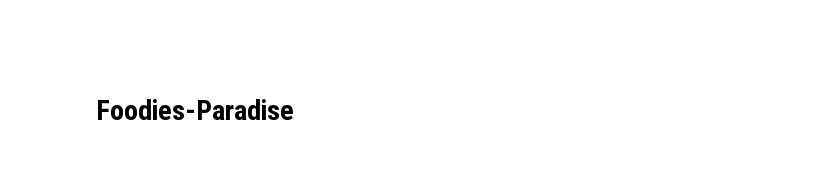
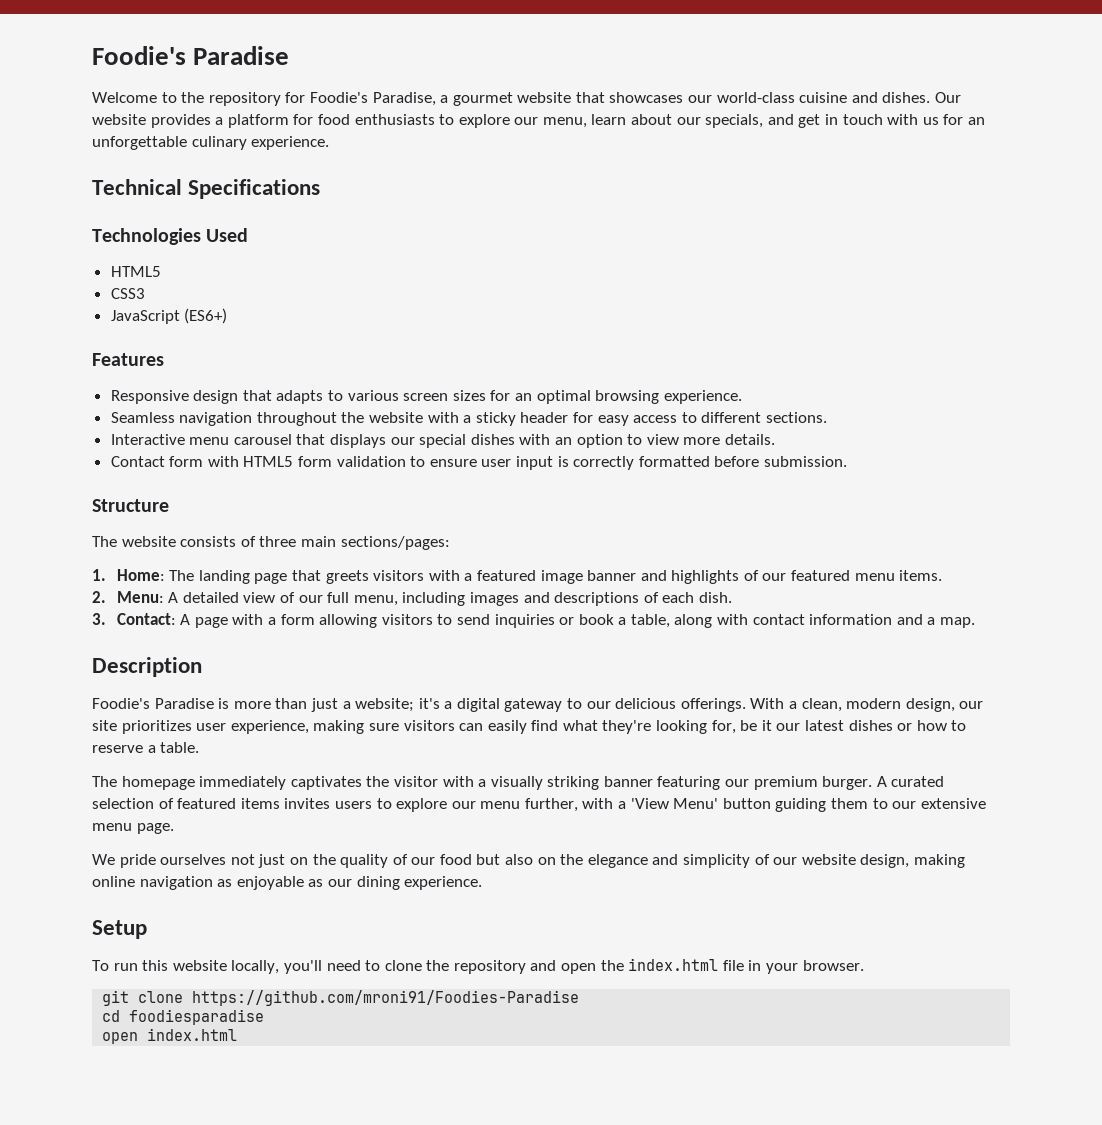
[96,99,294,120] Foodies-Paradise -> [92,46,290,65] [92,92,962,106] [92,114,985,128] [92,136,330,150] [92,179,321,199] [92,228,249,245] [110,266,161,277] [110,288,145,299] [110,308,228,324] [92,353,164,366] [110,390,742,404] [110,412,827,426] [110,434,775,448] [110,456,847,470] [92,499,169,512] [92,536,450,550] [92,569,943,584] [92,591,732,606] [92,613,976,628] [92,657,202,677] [92,698,984,712] [92,720,967,734] [92,742,200,753] [92,776,945,790] [92,798,986,812] [92,823,174,834] [92,854,965,868] [92,876,483,890] [92,920,147,939] [92,958,864,974] [102,990,580,1006] [102,1009,265,1025] [102,1028,238,1044] Foodie's Paradise // Welcome to the repository for Foodie's Paradise, a gourmet website that showcases our world-class cuisine and dishes. Our website provides a platform for food enthusiasts to explore our menu, learn about our specials, and get in touch with us for an unforgettable culinary experience. // Technical Specifications // Technologies Used // HTML5 // CSS3 // JavaScript (ES6+) // Features // Responsive design that adapts to various screen sizes for an optimal browsing experience. // Seamless navigation throughout the website with a sticky header for easy access to different sections. // Interactive menu carousel that displays our special dishes with an option to view more details. // Contact form with HTML5 form validation to ensure user input is correctly formatted before submission. // Structure // The website consists of three main sections/pages: // 1. Home: The landing page that greets visitors with a featured image banner and highlights of our featured menu items. // 2. Menu: A detailed view of our full menu, including images and descriptions of each dish. // 3. Contact: A page with a form allowing visitors to send inquiries or book a table, along with contact information and a map. // Description // Foodie's Paradise is more than just a website; it's a digital gateway to our delicious offerings. With a clean, modern design, our site prioritizes user experience, making sure visitors can easily find what they're looking for, be it our latest dishes or how to reserve a table. // The homepage immediately captivates the visitor with a visually striking banner featuring our premium burger. A curated selection of featured items invites users to explore our menu further, with a 'View Menu' button guiding them to our extensive menu page. // We pride ourselves not just on the quality of our food but also on the elegance and simplicity of our website design, making online navigation as enjoyable as our dining experience. // Setup // To run this website locally, you'll need to clone the repository and open the index.html file in your browser. // git clone https://github.com/mroni91/Foodies-Paradise // cd foodiesparadise // open index.html

